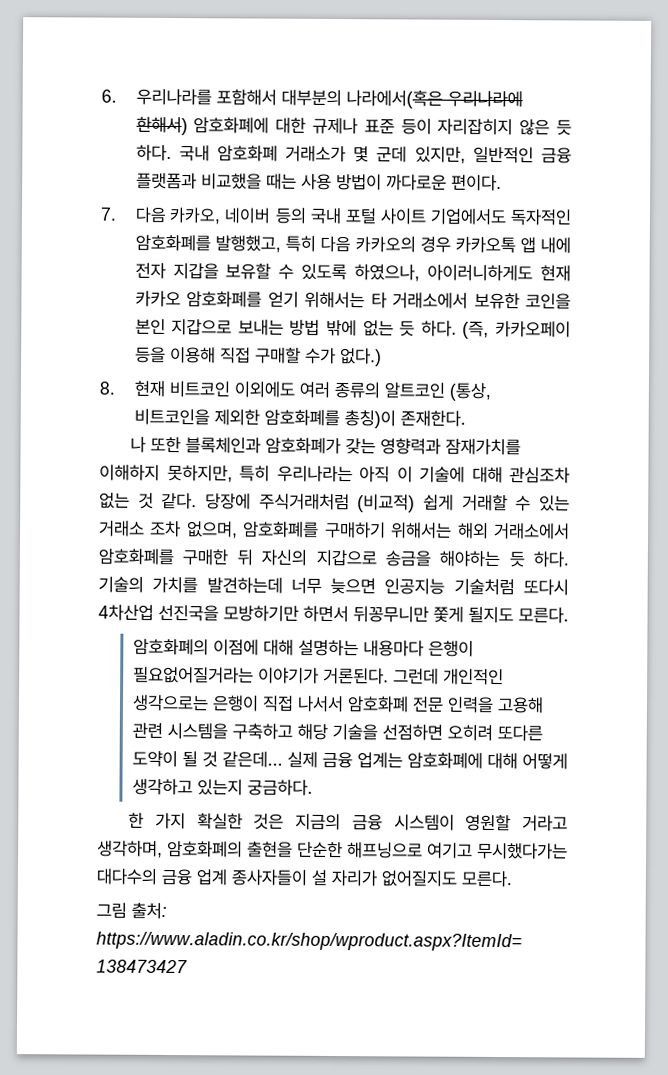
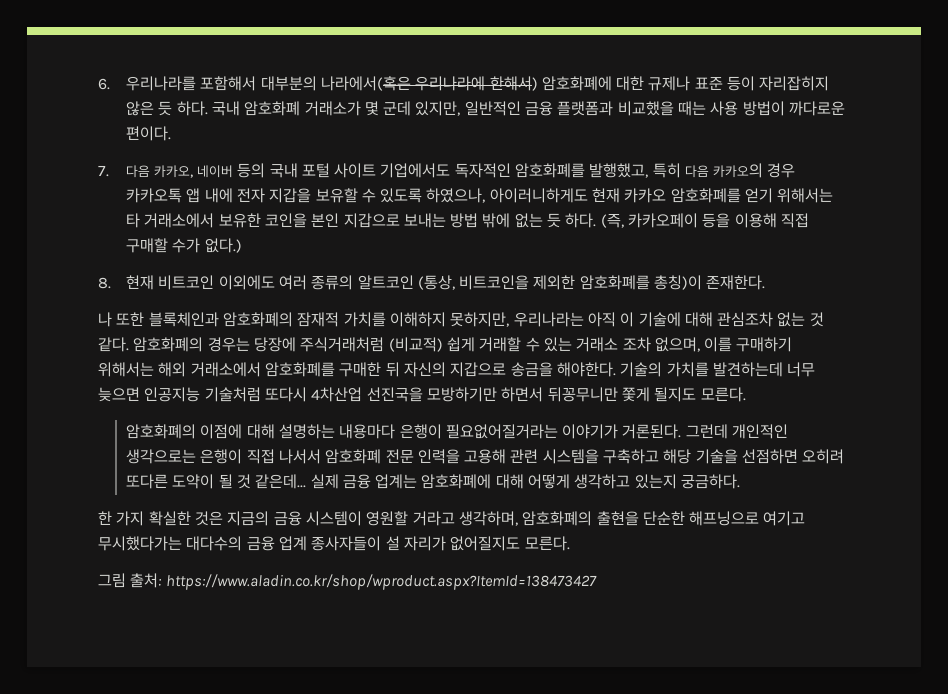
[265,437,522,456] 암호화폐가 갖는 영향력과 잠재가치를 -> [222,312,386,327] 암호화폐의 잠재적 가치를
[239,465,270,482] 특히 -> (510, 319) none
(198, 501) none -> [133,337,250,352] 암호화폐의 경우는
[242,521,320,538] 암호화폐를 -> [704,337,733,352] 이를
[439,550,569,568] 해야하는 듯 하다. -> [556,362,616,377] 해야한다.

